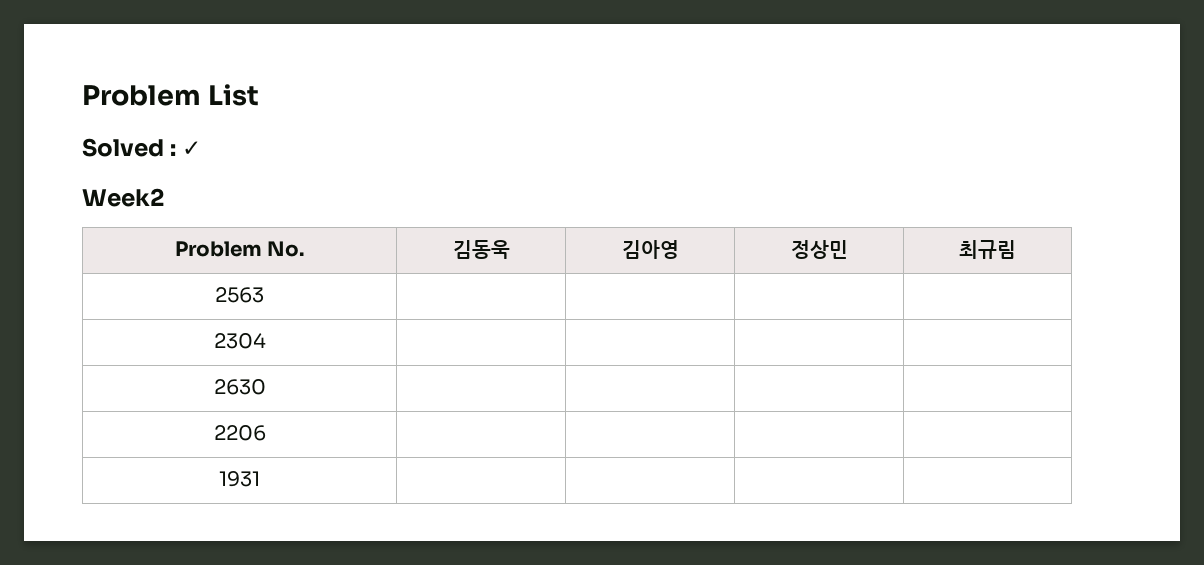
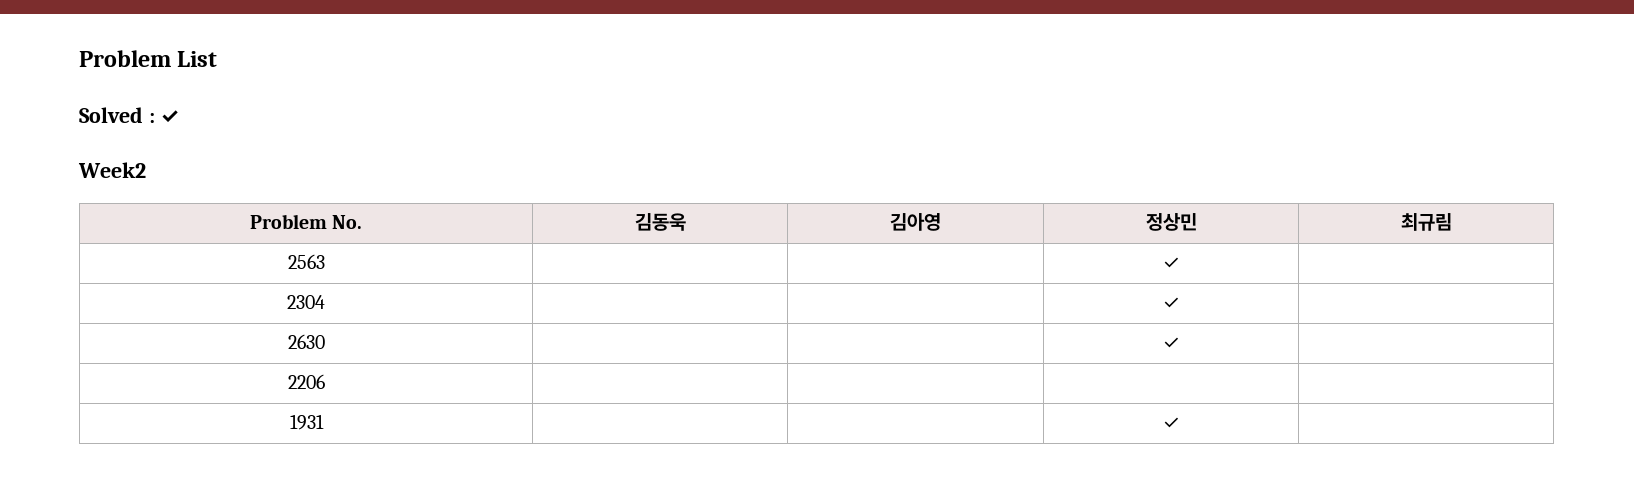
(264, 295) none -> [1162,257,1180,269] ✓
(266, 341) none -> [1162,297,1180,309] ✓
(266, 387) none -> [1162,337,1180,349] ✓
(260, 479) none -> [1162,417,1180,429] ✓

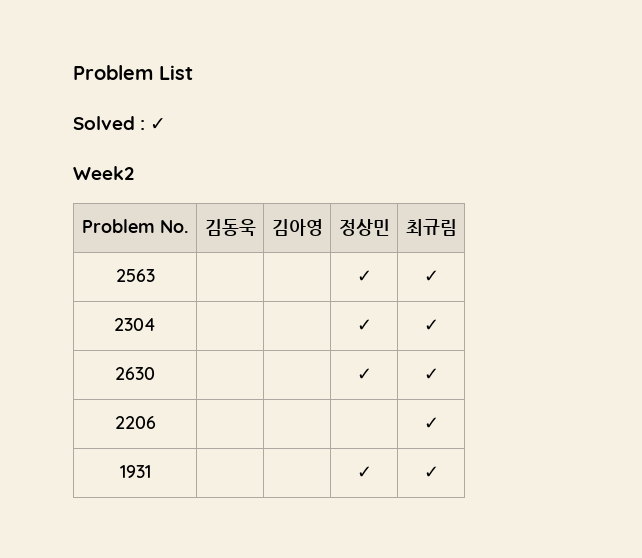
(1180, 263) none -> [423,270,439,282] ✓
(1180, 303) none -> [423,319,439,331] ✓
(1180, 343) none -> [423,368,439,380] ✓
(325, 381) none -> [423,417,439,429] ✓
(1180, 423) none -> [423,466,439,478] ✓

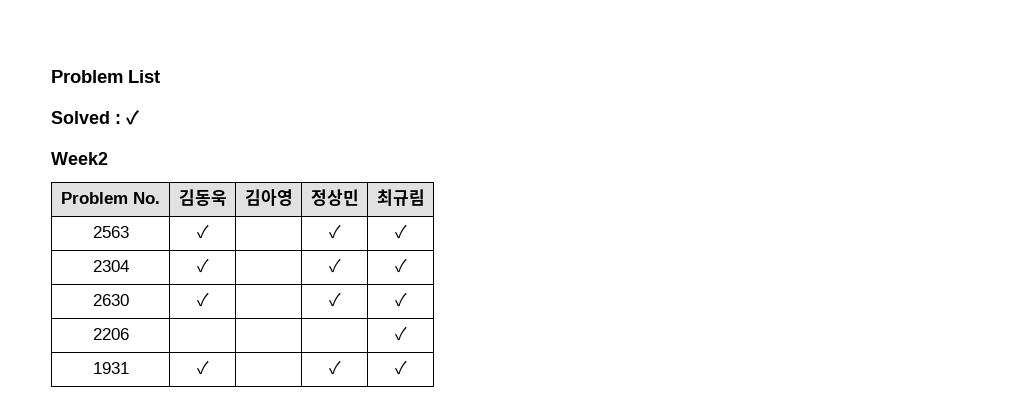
(155, 275) none -> [196,224,209,239] ✓
(156, 324) none -> [196,258,209,273] ✓
(155, 373) none -> [196,292,209,307] ✓
(151, 471) none -> [196,360,209,375] ✓

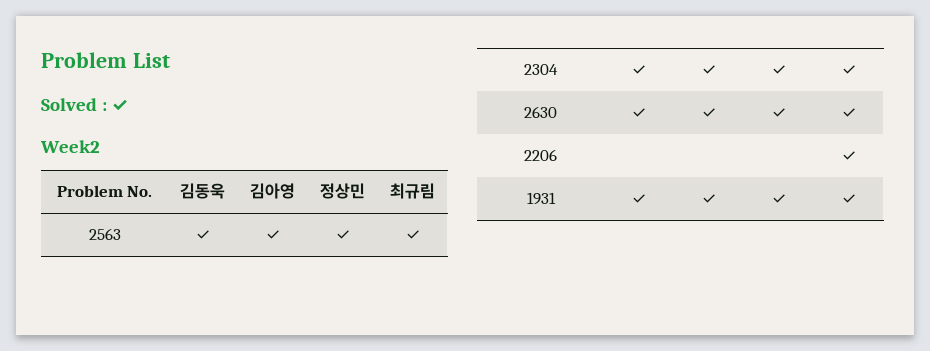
(209, 231) none -> [265,230,280,240] ✓
(209, 265) none -> [701,65,716,75] ✓
(209, 299) none -> [701,108,716,118] ✓
(209, 367) none -> [701,194,716,204] ✓

